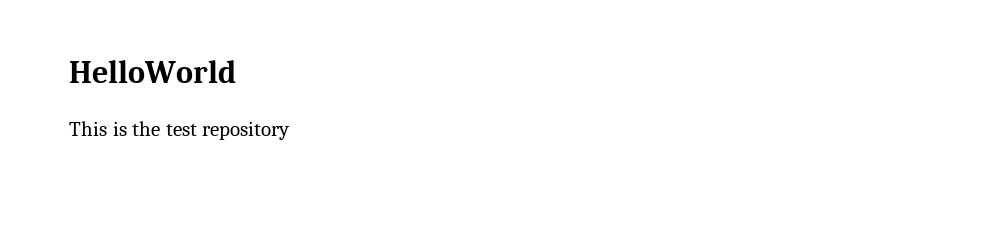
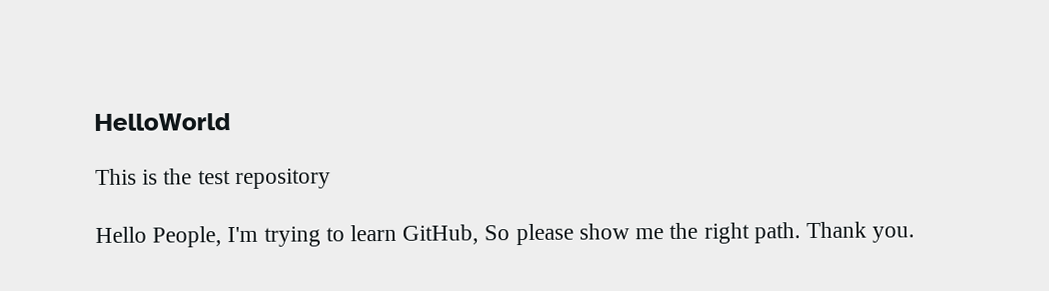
(291, 130) none -> [95,221,916,248] // Hello People, I'm trying to learn GitHub, So please show me the right path. Thank you.

